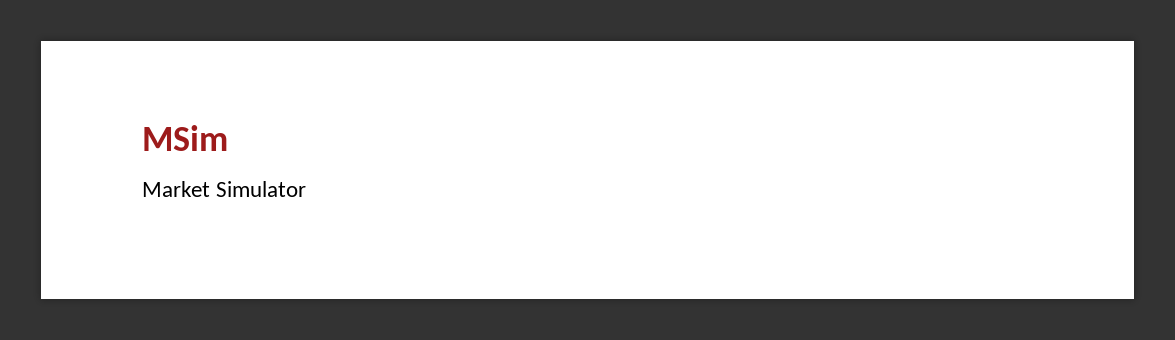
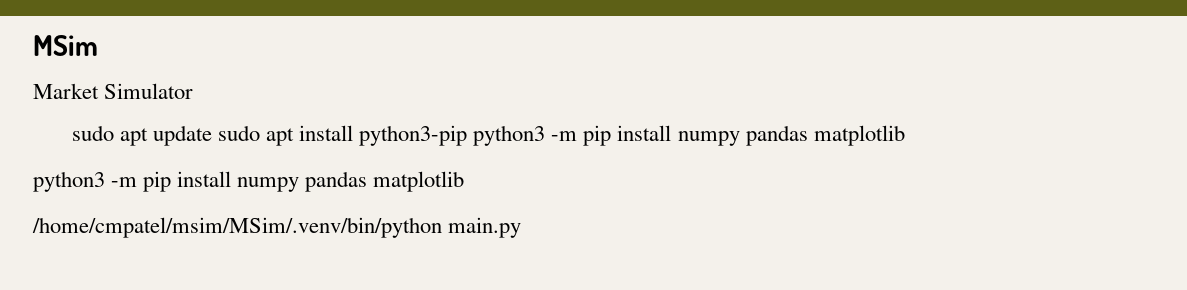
(307, 189) none -> [71,125,905,146] [33,171,465,192] [32,217,522,238] // sudo apt update sudo apt install python3-pip python3 -m pip install numpy pandas matplotlib // python3 -m pip install numpy pandas matplotlib // /home/cmpatel/msim/MSim/.venv/bin/python main.py

